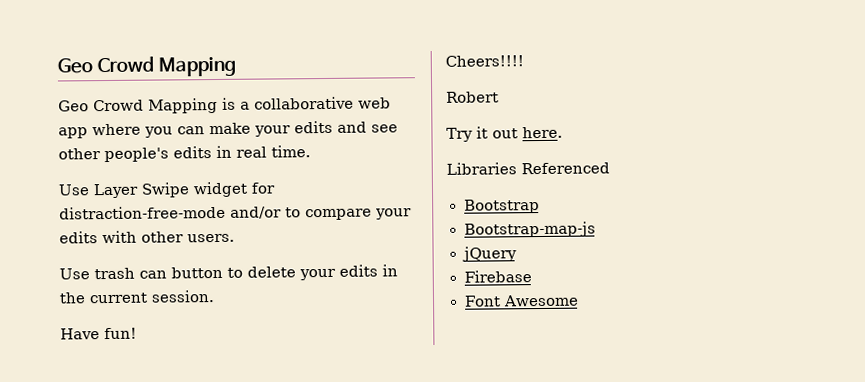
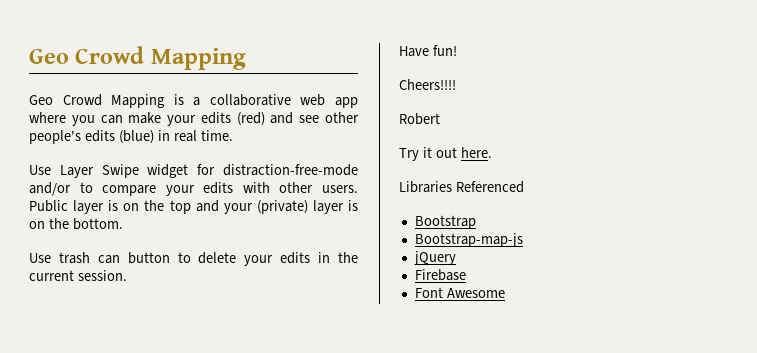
(333, 127) none -> [236,112,265,126] (red)
(212, 152) none -> [118,130,154,144] (blue)
(235, 238) none -> [29,200,359,214] [29,218,123,230] Public layer is on the top and your (private) layer is on the bottom.

